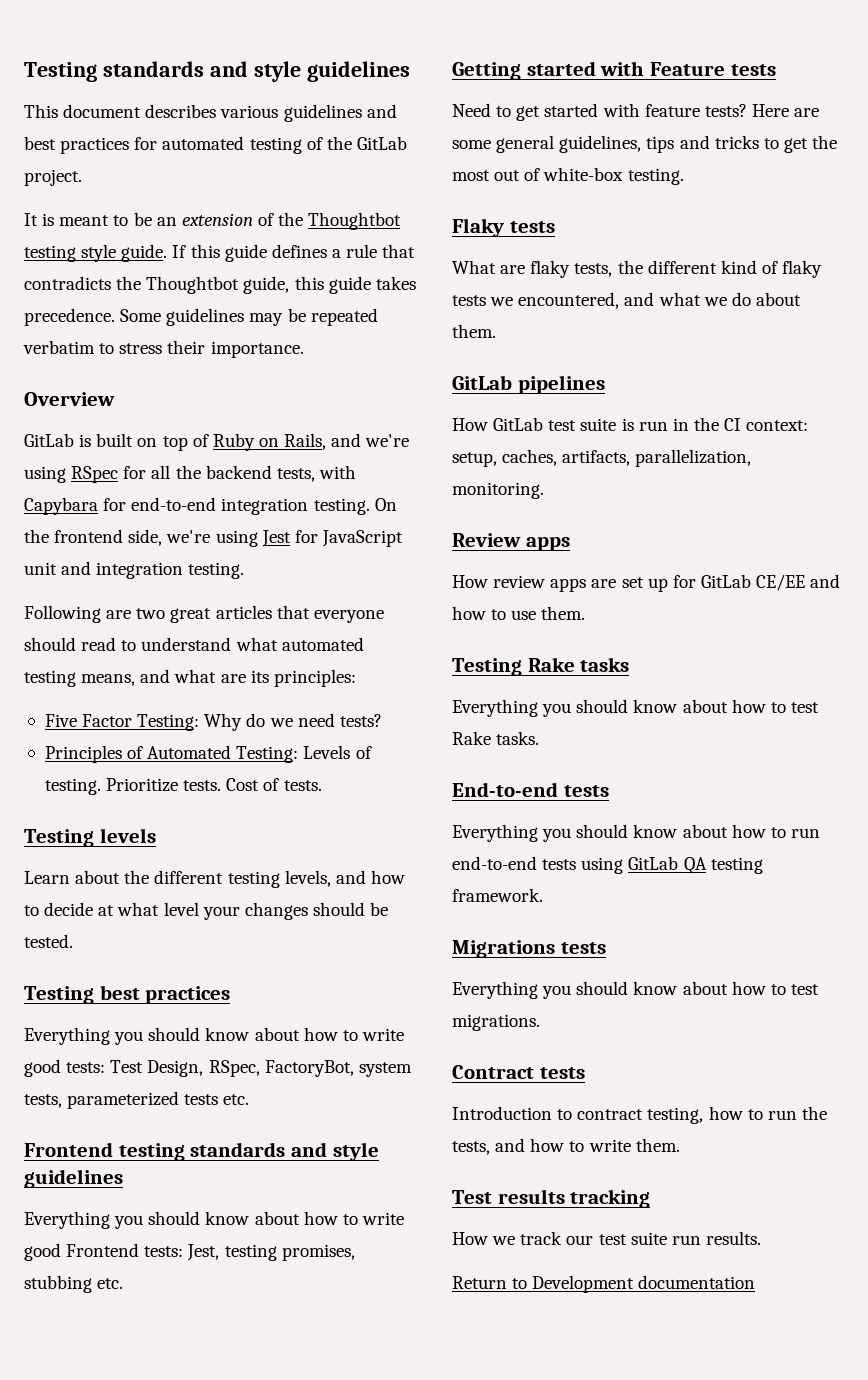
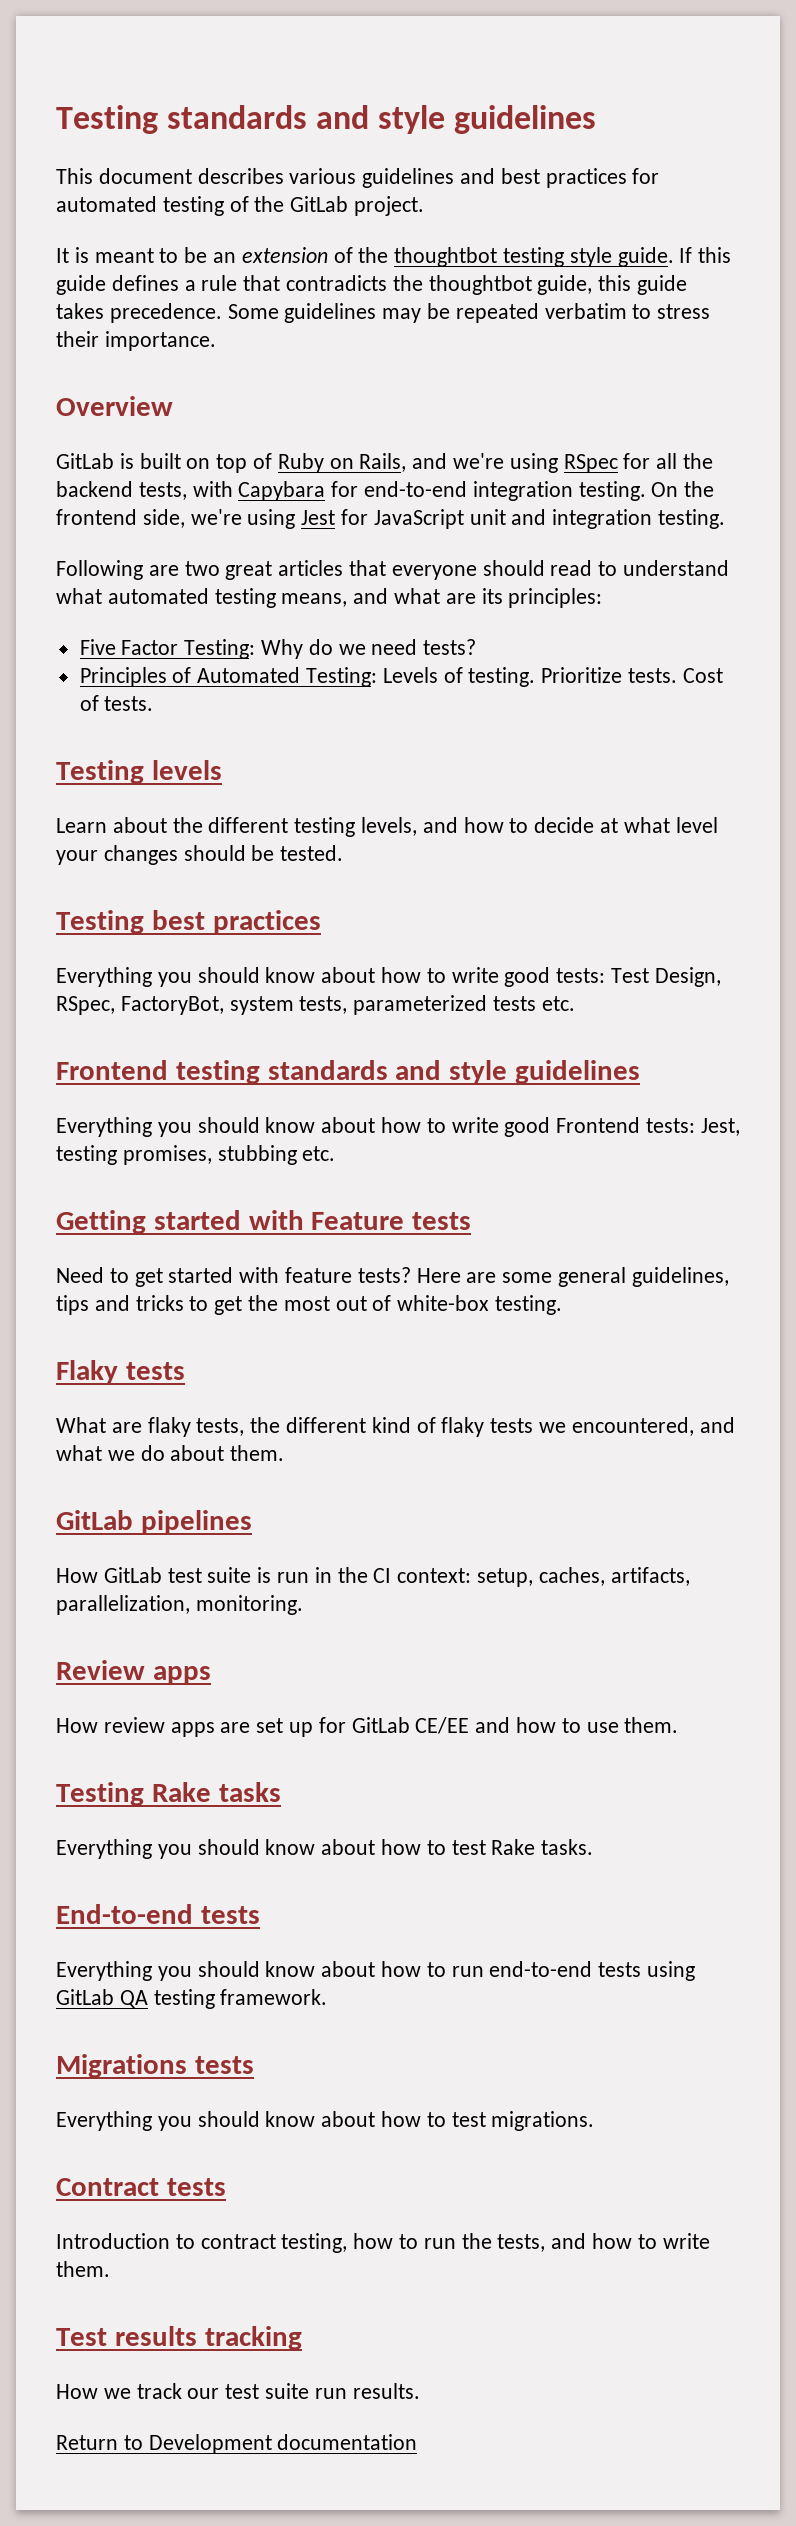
[308,212,402,230] Thoughtbot -> [394,247,498,267] thoughtbot
[146,276,240,294] Thoughtbot -> [428,275,532,295] thoughtbot

